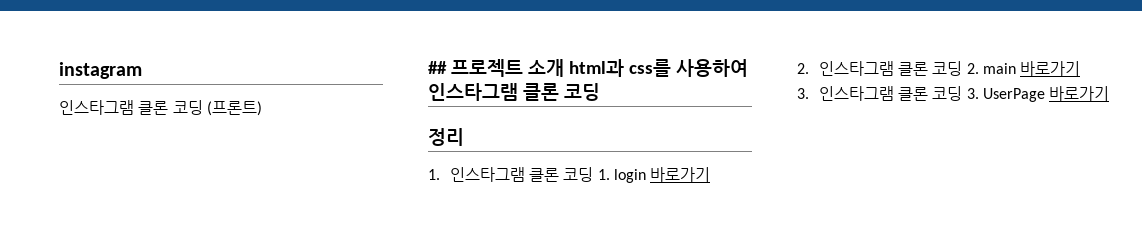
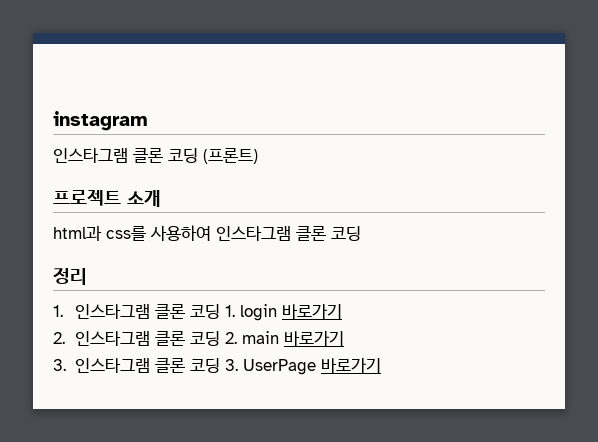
[428,61,447,74] ## -> (258, 156) none
(564, 68) none -> (161, 198) //

